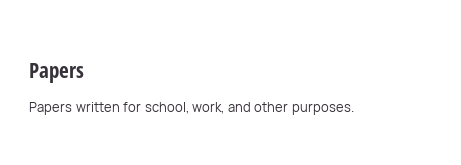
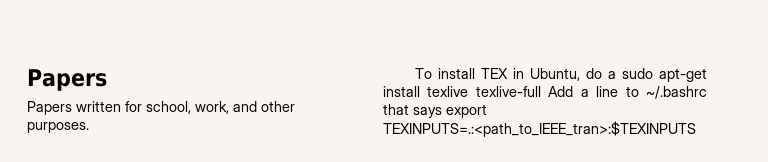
(354, 109) none -> [415,68,707,82] [383,86,707,99] [383,104,487,118] [383,121,696,137] // To install TEX in Ubuntu, do a sudo apt-get install texlive texlive-full Add a line to ~/.bashrc that says export TEXINPUTS=.:<path_to_IEEE_tran>:$TEXINPUTS

